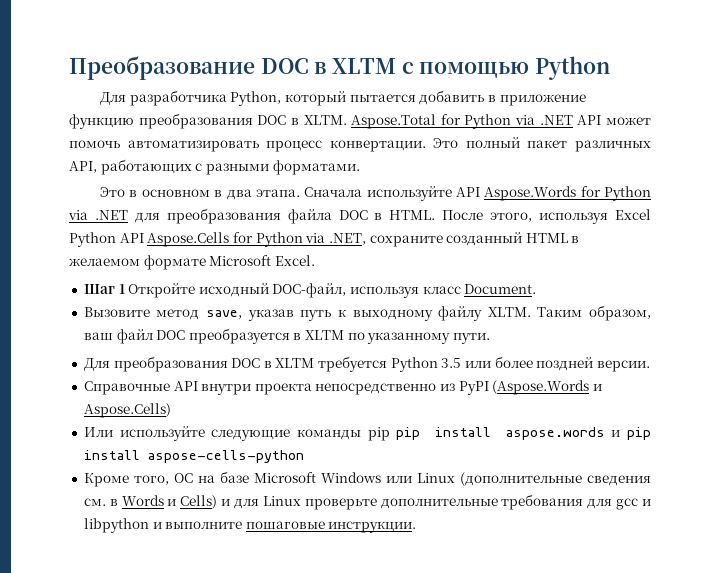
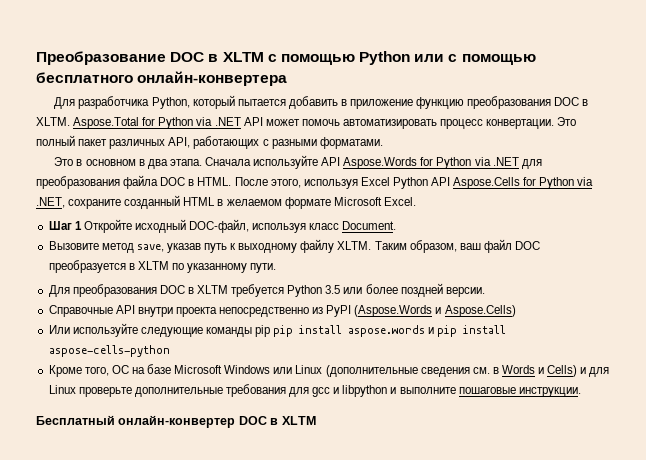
(611, 68) none -> [414,54,536,65] [36,71,288,86] или с помощью бесплатного онлайн-конвертера
(417, 527) none -> [36,415,316,428] // Бесплатный онлайн-конвертер DOC в XLTM

